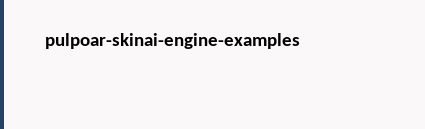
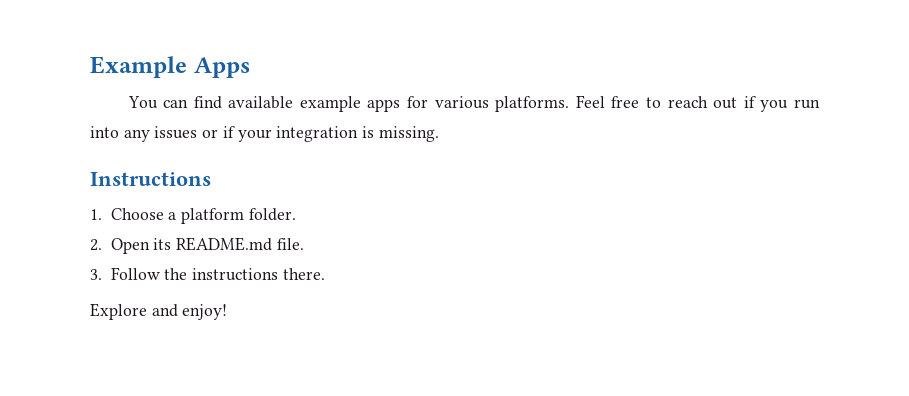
[45,33,300,49] pulpoar-skinai-engine-examples -> [90,56,250,78] [127,95,820,112] [90,126,439,142] [90,172,211,186] [90,208,296,224] [90,237,304,254] [90,267,325,281] [90,303,228,320] Example Apps // You can find available example apps for various platforms. Feel free to reach out if you run into any issues or if your integration is missing. // Instructions // 1. Choose a platform folder. // 2. Open its README.md file. // 3. Follow the instructions there. // Explore and enjoy!

